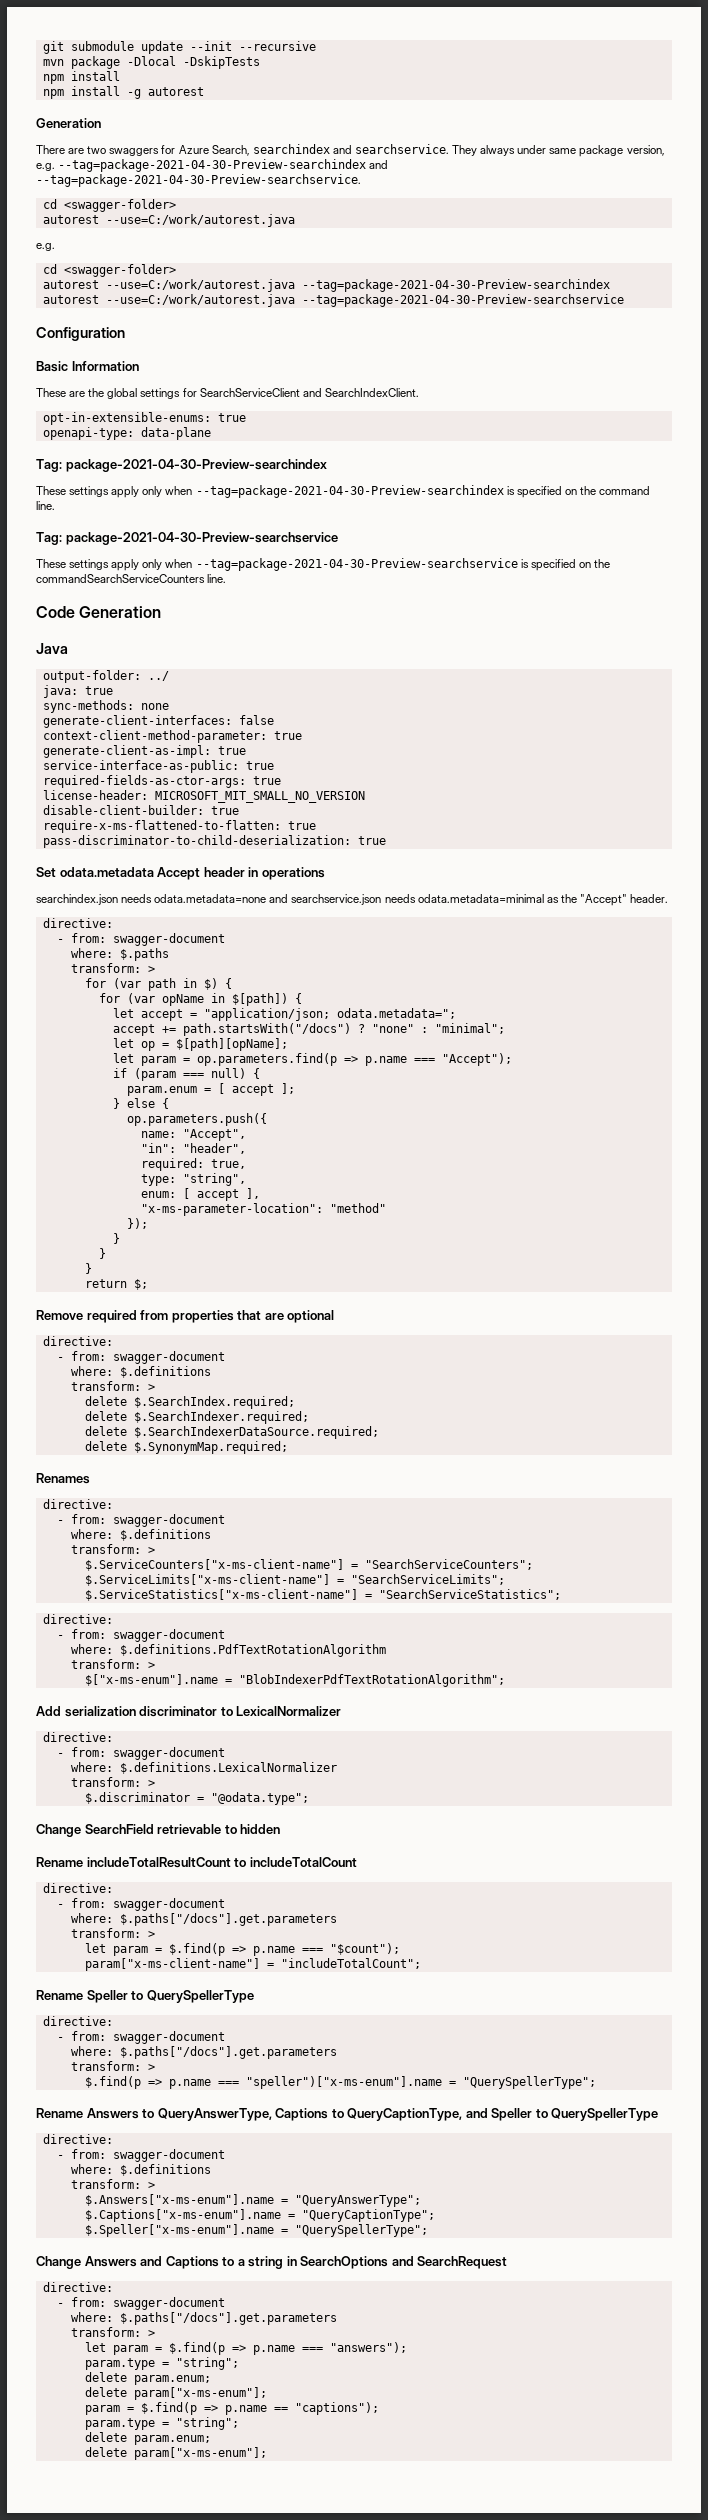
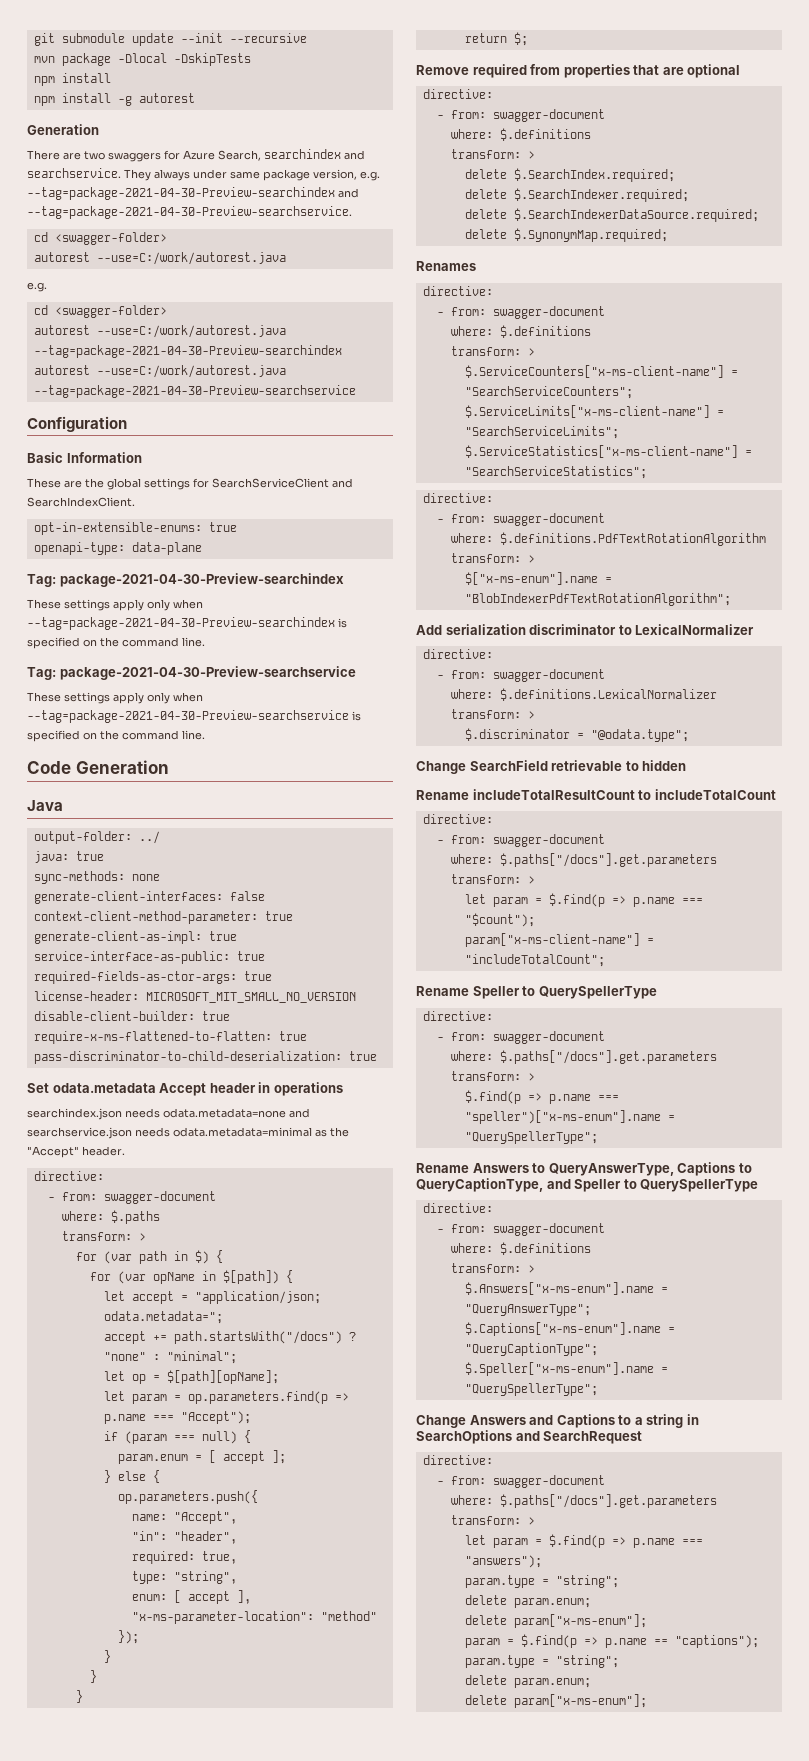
[36,574,205,583] commandSearchServiceCounters -> [122,730,179,740] command

